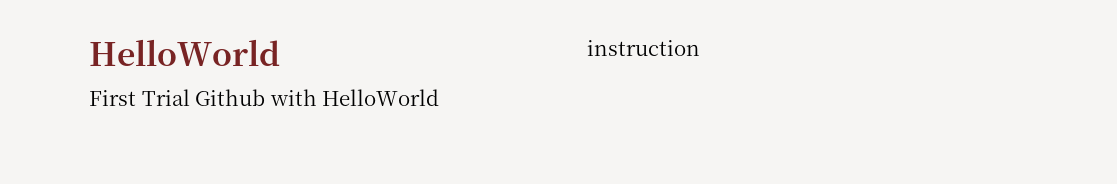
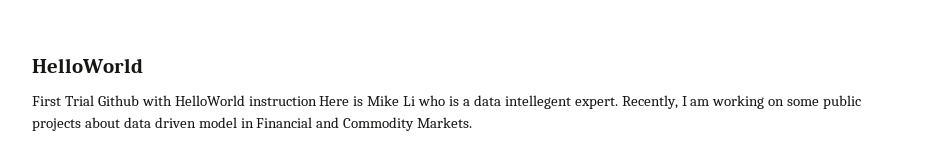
(700, 48) none -> [319,95,862,109] [32,117,473,131] Here is Mike Li who is a data intellegent expert. Recently, I am working on some public projects about data driven model in Financial and Commodity Markets.

